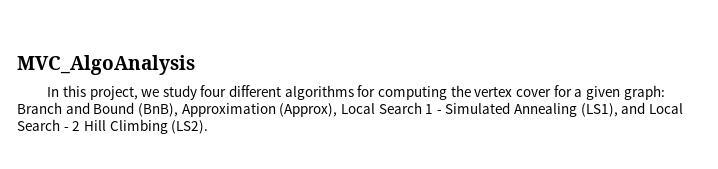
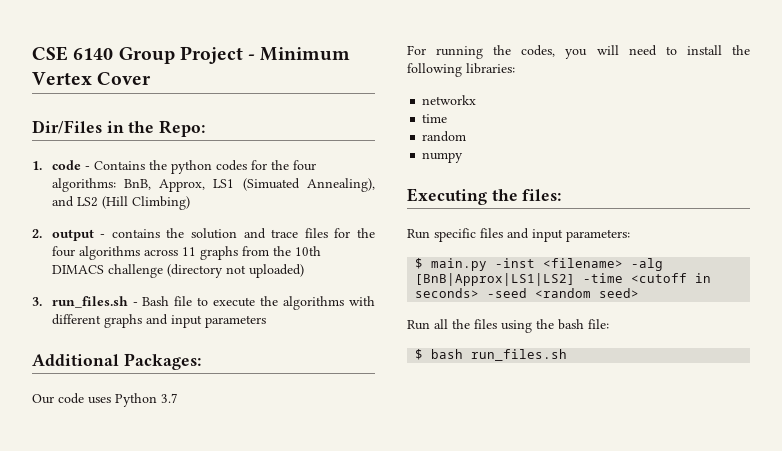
[17,55,195,75] [47,85,665,100] [17,102,684,117] [17,119,209,134] MVC_AlgoAnalysis // In this project, we study four different algorithms for computing the vertex cover for a given graph: Branch and Bound (BnB), Approximation (Approx), Local Search 1 - Simulated Annealing (LS1), and Local Search - 2 Hill Climbing (LS2). -> [32,46,351,64] [32,72,152,85] [32,120,206,137] [32,160,316,174] [51,178,375,192] [51,196,190,210] [32,228,375,241] [51,246,321,260] [51,264,304,278] [32,296,375,310] [51,314,266,328] [32,353,201,370] [32,393,178,407] [407,45,750,59] [407,63,515,77] [422,95,477,105] [422,114,448,123] [422,131,467,142] [422,152,464,163] [407,188,562,205] [407,228,630,242] [415,258,664,271] [415,273,712,286] [415,288,640,298] [407,319,609,333] [415,349,568,361] CSE 6140 Group Project - Minimum Vertex Cover // Dir/Files in the Repo: // 1. code - Contains the python codes for the four algorithms: BnB, Approx, LS1 (Simuated Annealing), and LS2 (Hill Climbing) // 2. output - contains the solution and trace files for the four algorithms across 11 graphs from the 10th DIMACS challenge (directory not uploaded) // 3. run_files.sh - Bash file to execute the algorithms with different graphs and input parameters // Additional Packages: // Our code uses Python 3.7 // For running the codes, you will need to install the following libraries: // networkx // time // random // numpy // Executing the files: // Run specific files and input parameters: // $ main.py -inst <filename> -alg [BnB|Approx|LS1|LS2] -time <cutoff in seconds> -seed <random seed> // Run all the files using the bash file: // $ bash run_files.sh

